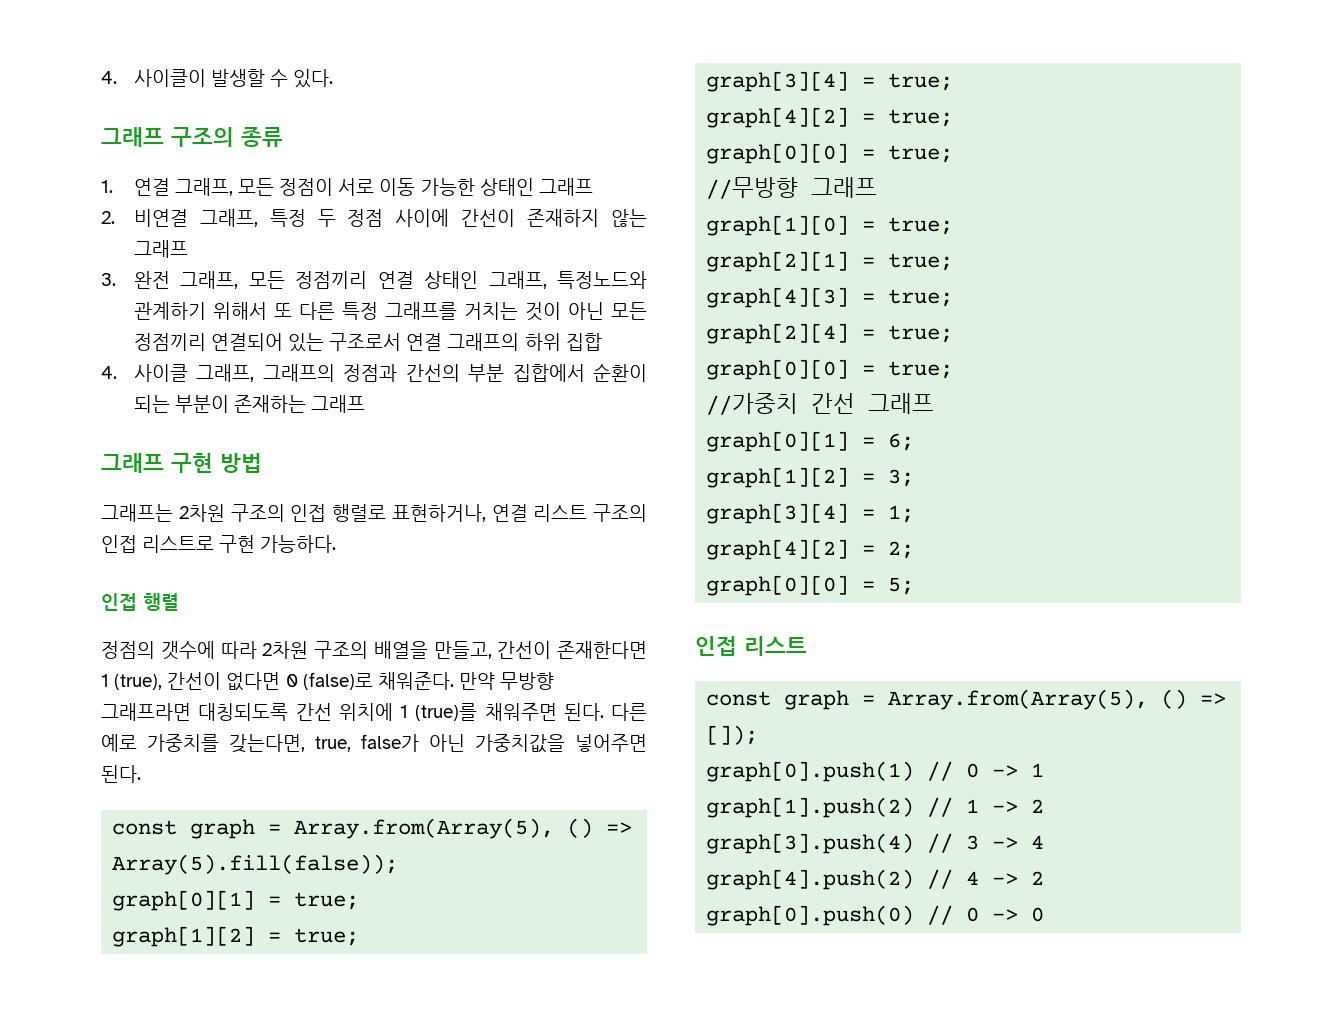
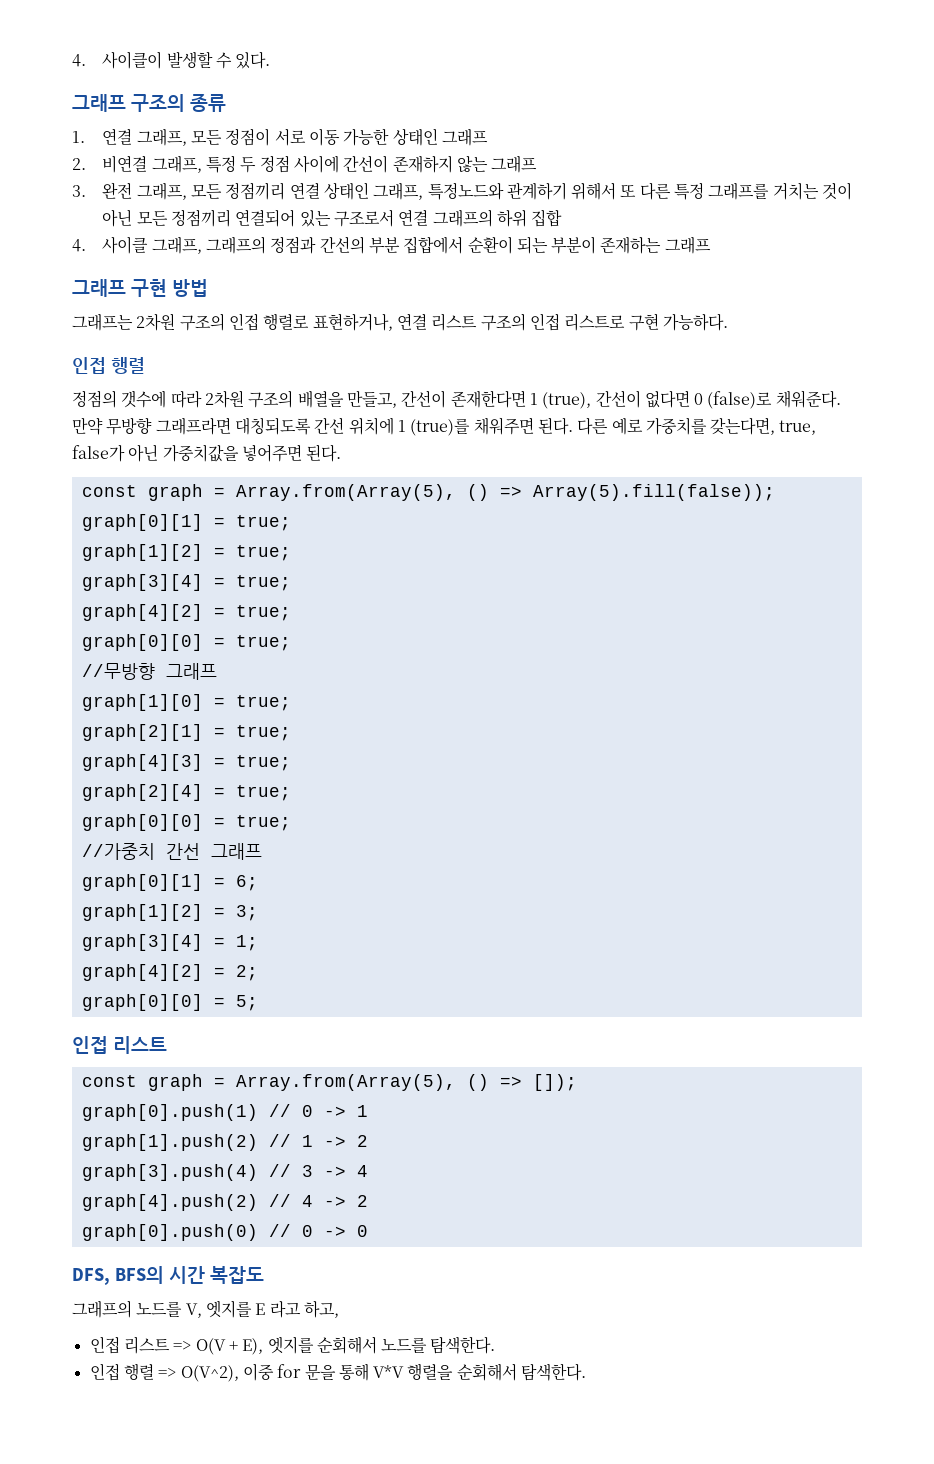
(1045, 914) none -> [72,1266,264,1285] [72,1300,339,1318] [89,1336,496,1355] [89,1363,587,1382] // DFS, BFS의 시간 복잡도 // 그래프의 노드를 V, 엣지를 E 라고 하고, // 인접 리스트 => O(V + E), 엣지를 순회해서 노드를 탐색한다. // 인접 행렬 => O(V^2), 이중 for 문을 통해 V*V 행렬을 순회해서 탐색한다.

